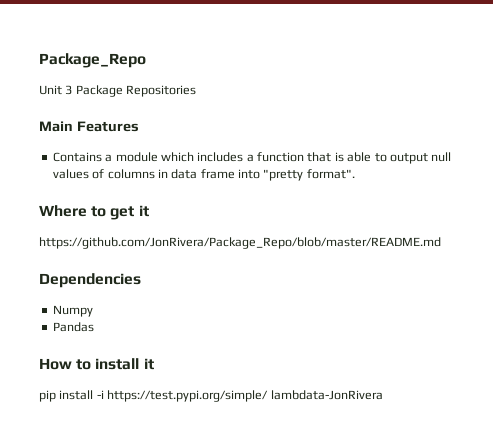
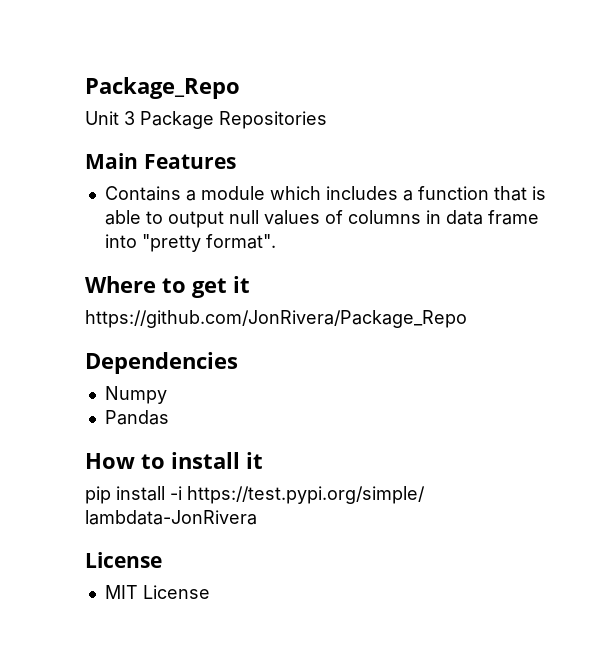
[39,237,441,249] https://github.com/JonRivera/Package_Repo/blob/master/README.md -> [85,310,467,328] https://github.com/JonRivera/Package_Repo
(383, 395) none -> [85,552,162,568] [104,585,210,599] // License // MIT License

